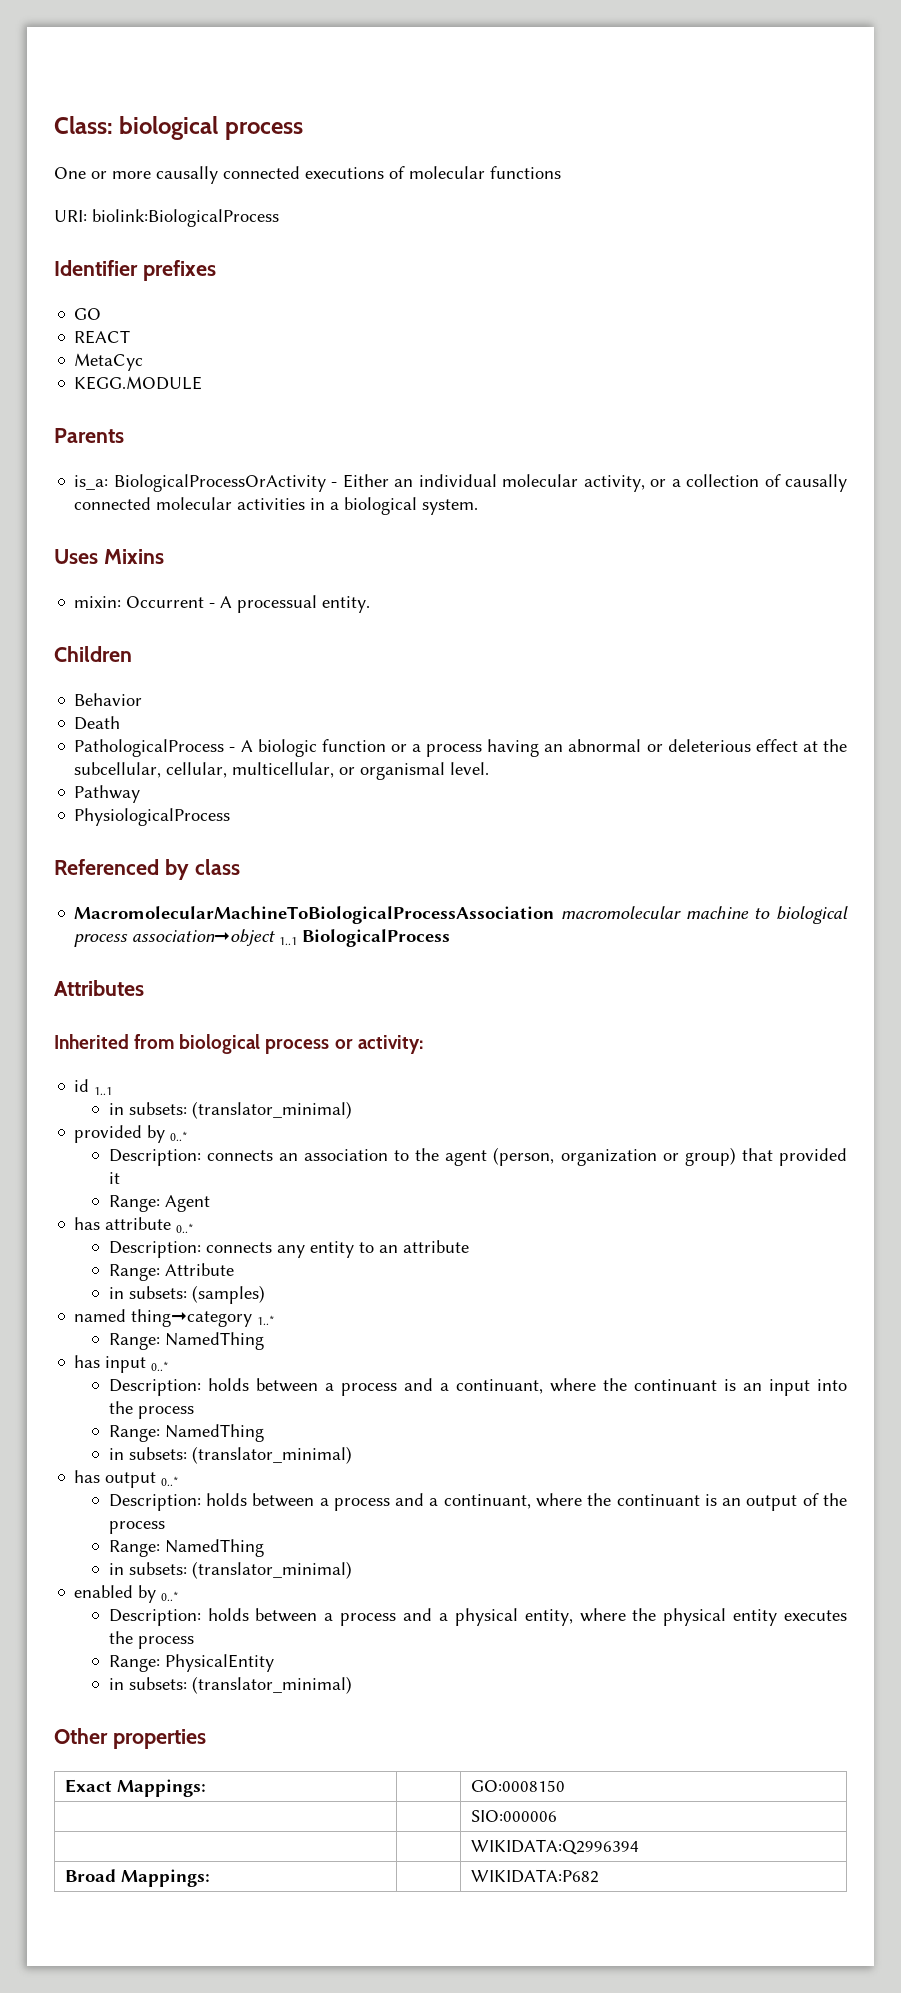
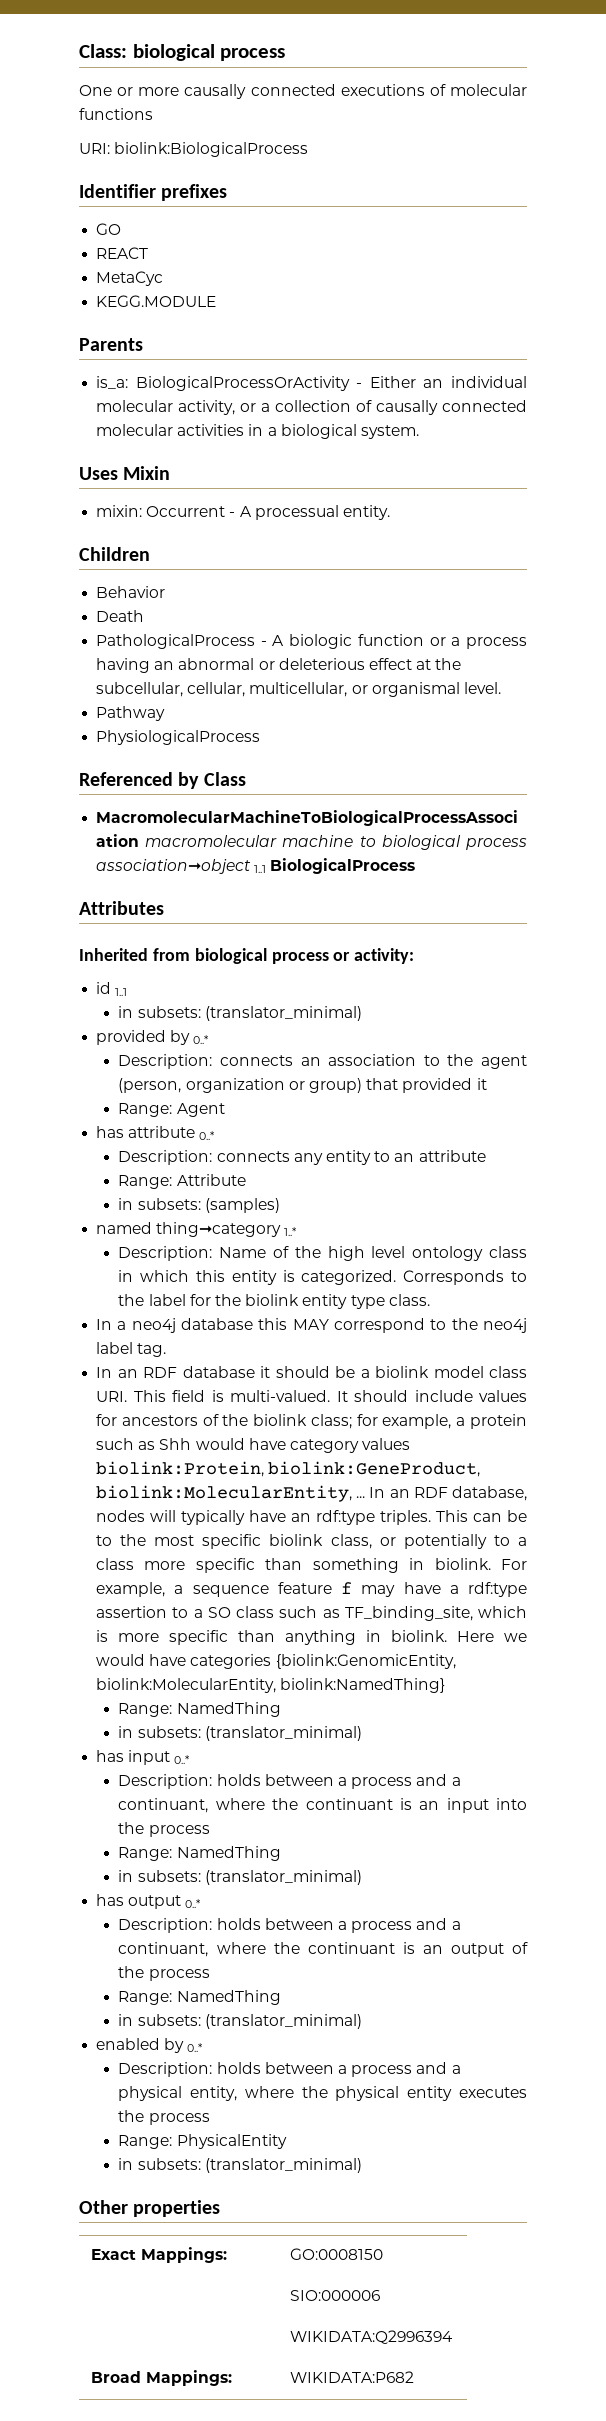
[103,549,164,564] Mixins -> [123,466,171,480] Mixin
[194,859,240,875] class -> [203,772,246,786] Class
[108,1332,264,1350] // Range: NamedThing -> [118,1246,527,1261] [118,1270,527,1285] [118,1294,430,1309] [96,1318,527,1333] [96,1342,167,1357] [96,1366,527,1378] [96,1390,527,1402] [96,1414,527,1429] [96,1438,411,1453] [96,1461,481,1477] [96,1485,527,1502] [96,1510,528,1525] [96,1534,527,1549] [96,1558,527,1573] [96,1582,527,1597] [96,1606,527,1621] [96,1630,527,1645] [96,1654,456,1669] [96,1678,446,1693] [118,1702,281,1717] [118,1726,362,1741] // Description: Name of the high level ontology class in which this entity is categorized. Corresponds to the label for the biolink entity type class. // In a neo4j database this MAY correspond to the neo4j label tag. // In an RDF database it should be a biolink model class URI. This field is multi-valued. It should include values for ancestors of the biolink class; for example, a protein such as Shh would have category values biolink:Protein, biolink:GeneProduct, biolink:MolecularEntity, ... In an RDF database, nodes will typically have an rdf:type triples. This can be to the most specific biolink class, or potentially to a class more specific than something in biolink. For example, a sequence feature f may have a rdf:type assertion to a SO class such as TF_binding_site, which is more specific than anything in biolink. Here we would have categories {biolink:GenomicEntity, biolink:MolecularEntity, biolink:NamedThing} // Range: NamedThing // in subsets: (translator_minimal)

